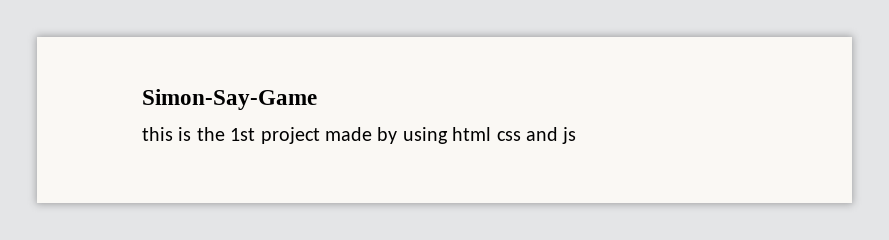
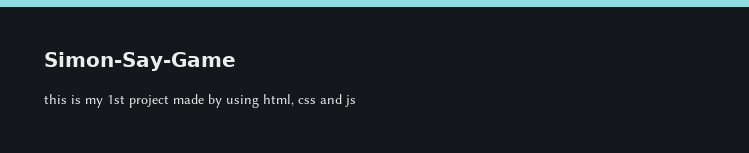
[196,127,225,141] the -> [85,98,103,108] my
[452,127,492,141] html -> [263,94,294,106] html,

